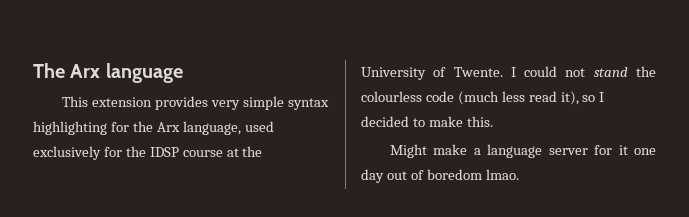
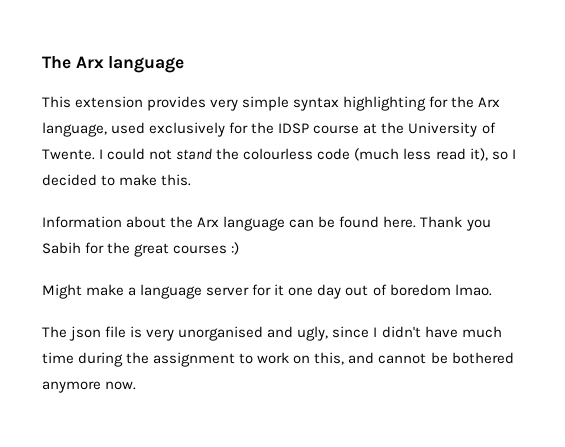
(493, 121) none -> [42,216,491,231] [42,242,240,257] // Information about the Arx language can be found here. Thank you Sabih for the great courses :)
(519, 174) none -> [42,326,502,341] [42,352,514,367] [42,381,137,393] // The json file is very unorganised and ugly, since I didn't have much time during the assignment to work on this, and cannot be bothered anymore now.

